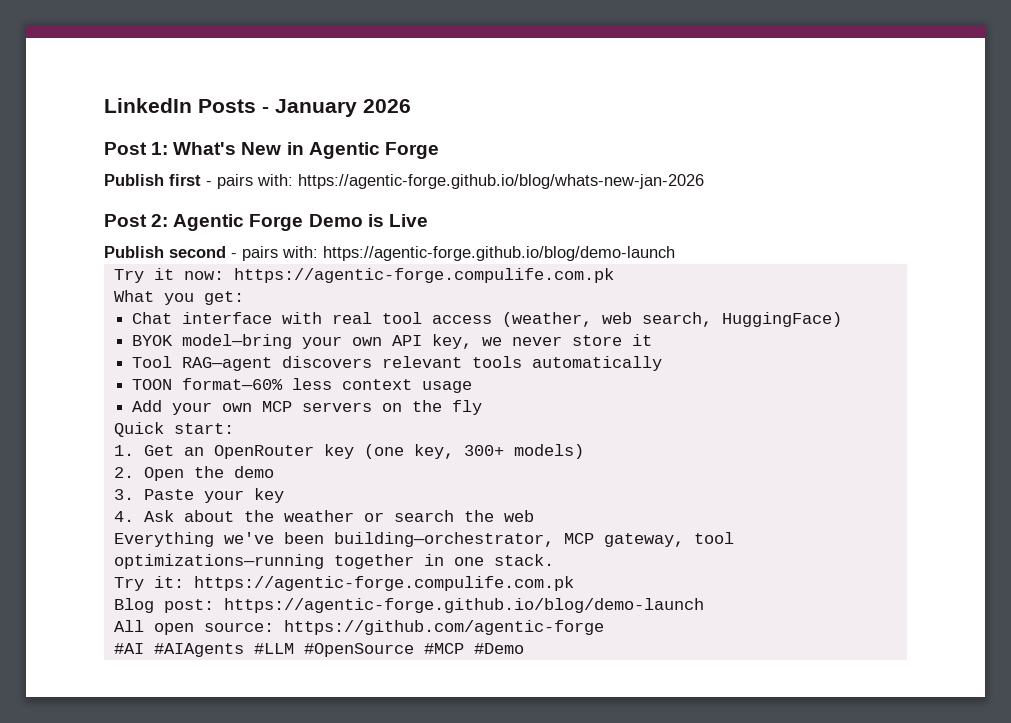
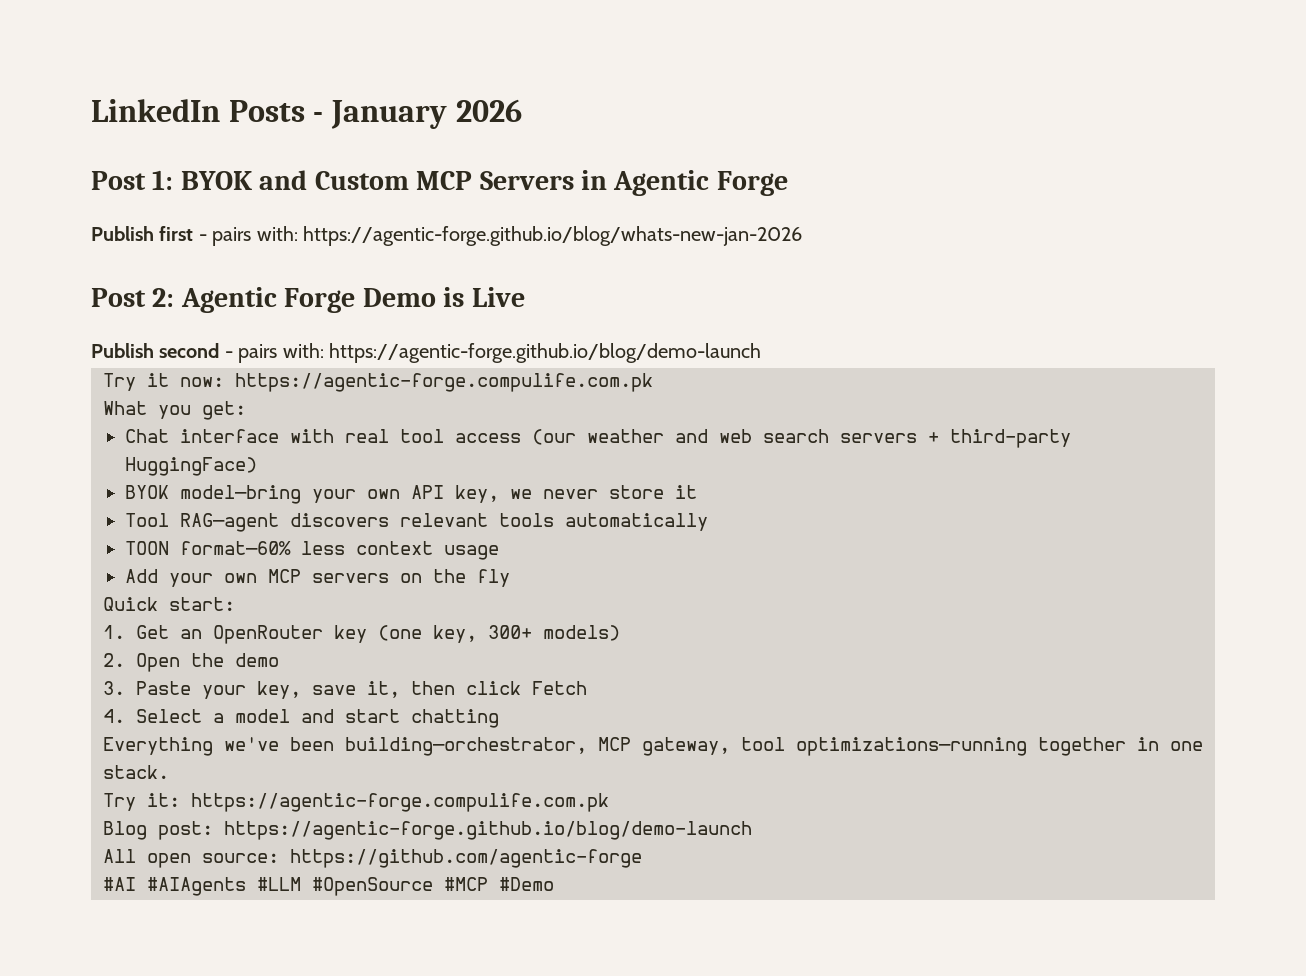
[173,142,282,155] What's New -> [180,170,574,190] BYOK and Custom MCP Servers
[502,312,713,327] (weather, web search, -> [532,429,1071,448] (our weather and web search servers + third-party
[253,488,284,503] [113,510,534,522] key // 4. Ask about the weather or search the web -> [257,681,587,699] [103,709,499,728] key, save it, then click Fetch // 4. Select a model and start chatting

